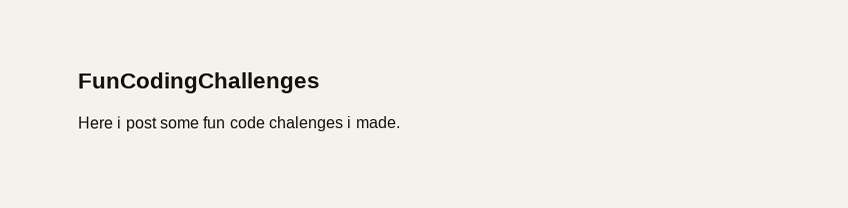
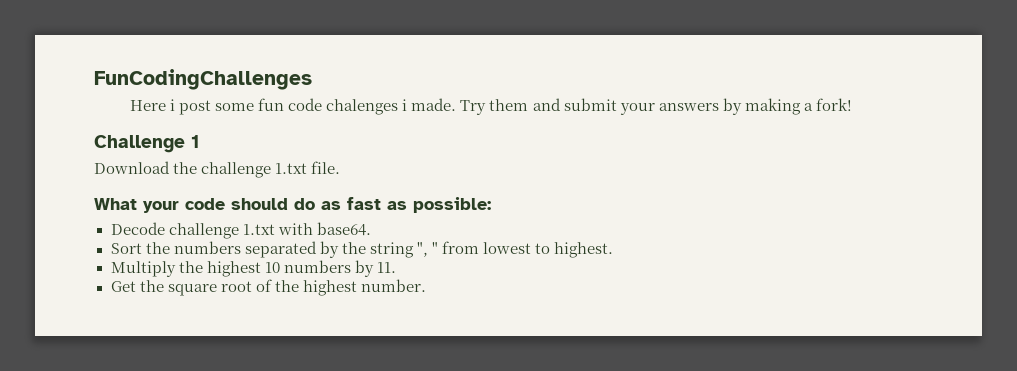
(401, 122) none -> [460,98,852,115] [94,135,200,153] [94,161,341,178] [94,197,491,213] [110,222,371,239] [110,241,614,258] [110,260,396,277] [110,279,426,296] Try them and submit your answers by making a fork! // Challenge 1 // Download the challenge 1.txt file. // What your code should do as fast as possible: // Decode challenge 1.txt with base64. // Sort the numbers separated by the string ", " from lowest to highest. // Multiply the highest 10 numbers by 11. // Get the square root of the highest number.

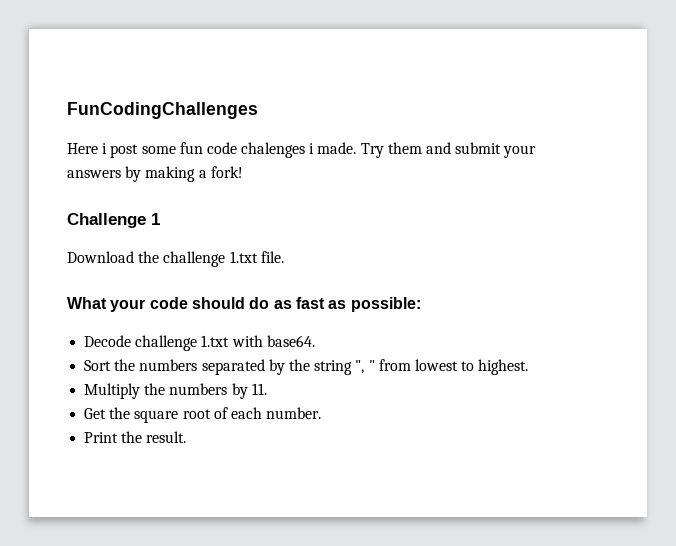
[206,261,280,277] highest 10 -> (166, 389) none
[274,279,426,296] the highest number. -> [230,407,322,419] [84,431,187,443] each number. // Print the result.

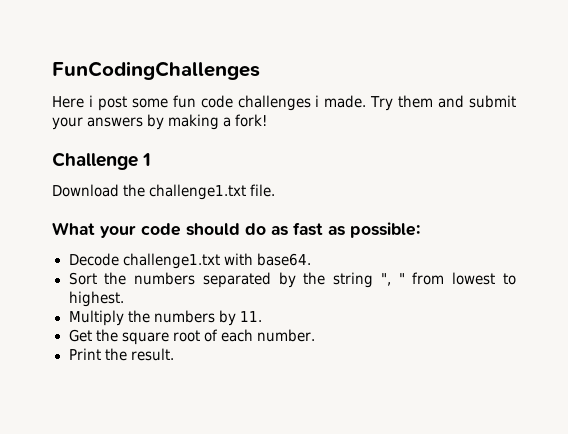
[241,142,306,158] chalenges -> [237,95,311,111] challenges
[163,251,258,267] challenge 1.txt -> [149,184,247,200] challenge1.txt
[135,335,230,351] challenge 1.txt -> [122,253,220,269] challenge1.txt

